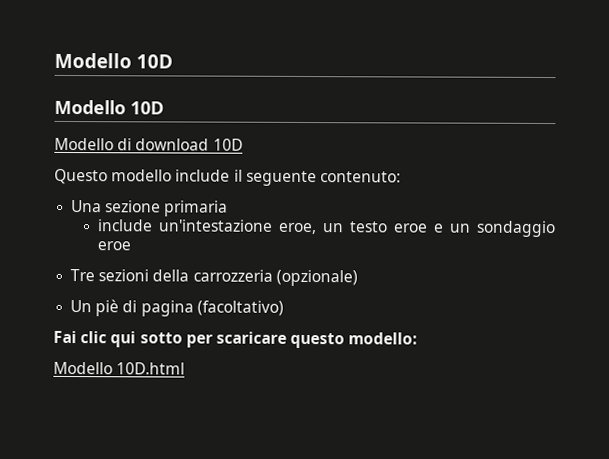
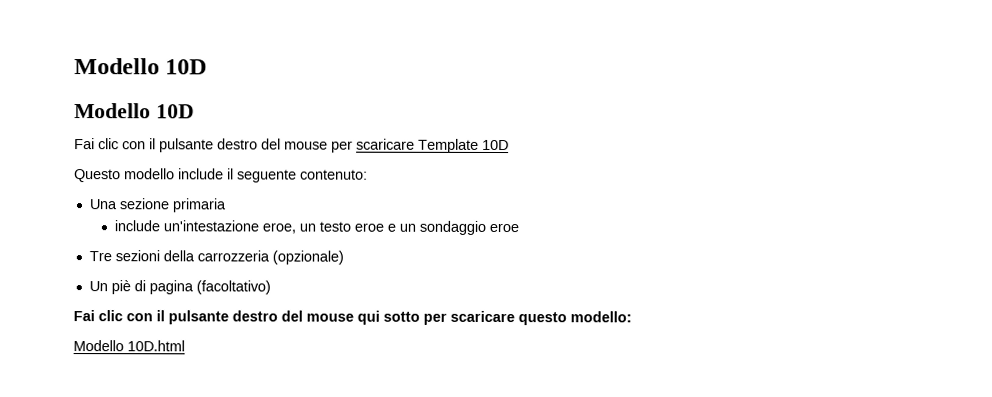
[54,137,210,151] Modello di download -> [74,138,479,153] Fai clic con il pulsante destro del mouse per scaricare Template
(108, 337) none -> [126,310,354,325] con il pulsante destro del mouse

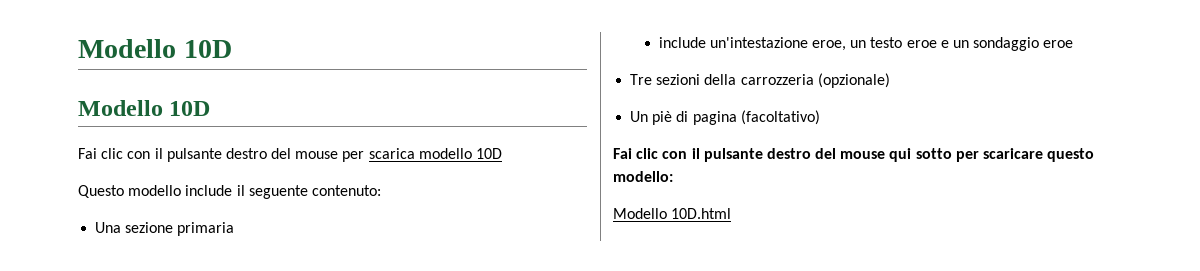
[356,138,479,153] scaricare Template -> [368,148,472,159] scarica modello

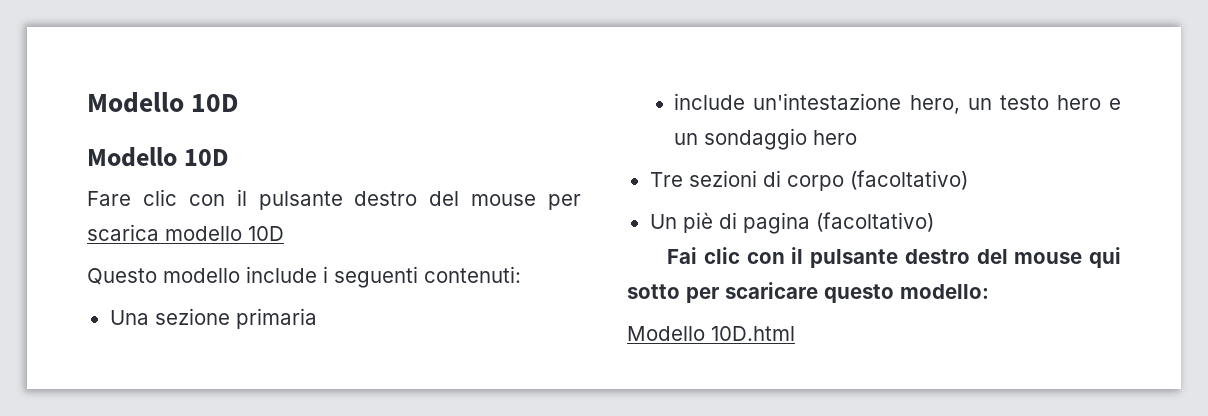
[78,148,97,159] Fai -> [87,191,131,206] Fare
[236,185,381,199] il seguente contenuto: -> [323,266,521,288] i seguenti contenuti:
[812,40,847,51] eroe, -> [909,95,960,114] hero,
[906,40,937,48] eroe -> [1056,95,1101,110] hero
[1043,40,1074,48] eroe -> [813,130,858,145] hero
[704,73,890,88] della carrozzeria (opzionale) -> [762,170,968,191] di corpo (facoltativo)

